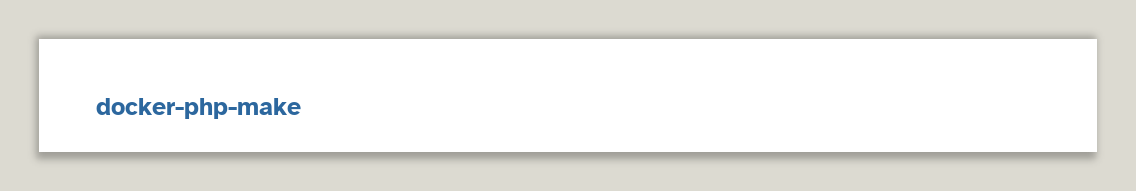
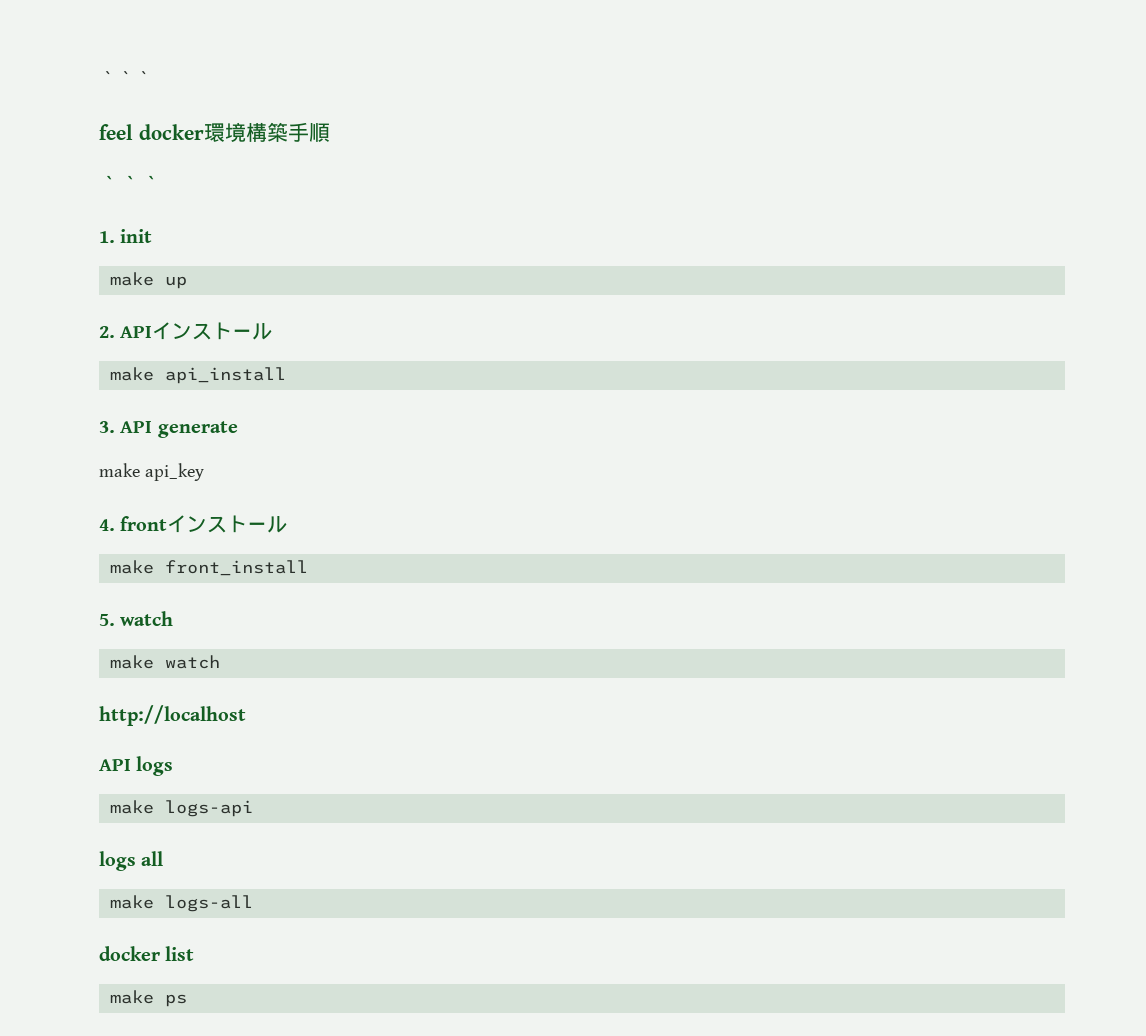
[96,98,301,119] docker-php-make -> [99,71,153,85] [99,122,330,142] [99,175,162,192] [99,229,153,243] [109,272,187,289] [99,322,273,340] [109,367,286,384] [99,421,238,438] [99,463,204,481] [99,515,288,533] [109,560,308,576] [99,611,174,626] [109,655,220,669] [99,705,246,726] [99,756,174,776] [109,800,253,817] [99,851,164,871] [109,895,253,912] [99,946,195,961] [109,990,187,1007] ｀｀｀ // feel docker環境構築手順 // ｀｀｀ // 1. init // make up // 2. APIインストール // make api_install // 3. API generate // make api_key // 4. frontインストール // make front_install // 5. watch // make watch // http://localhost // API logs // make logs-api // logs all // make logs-all // docker list // make ps

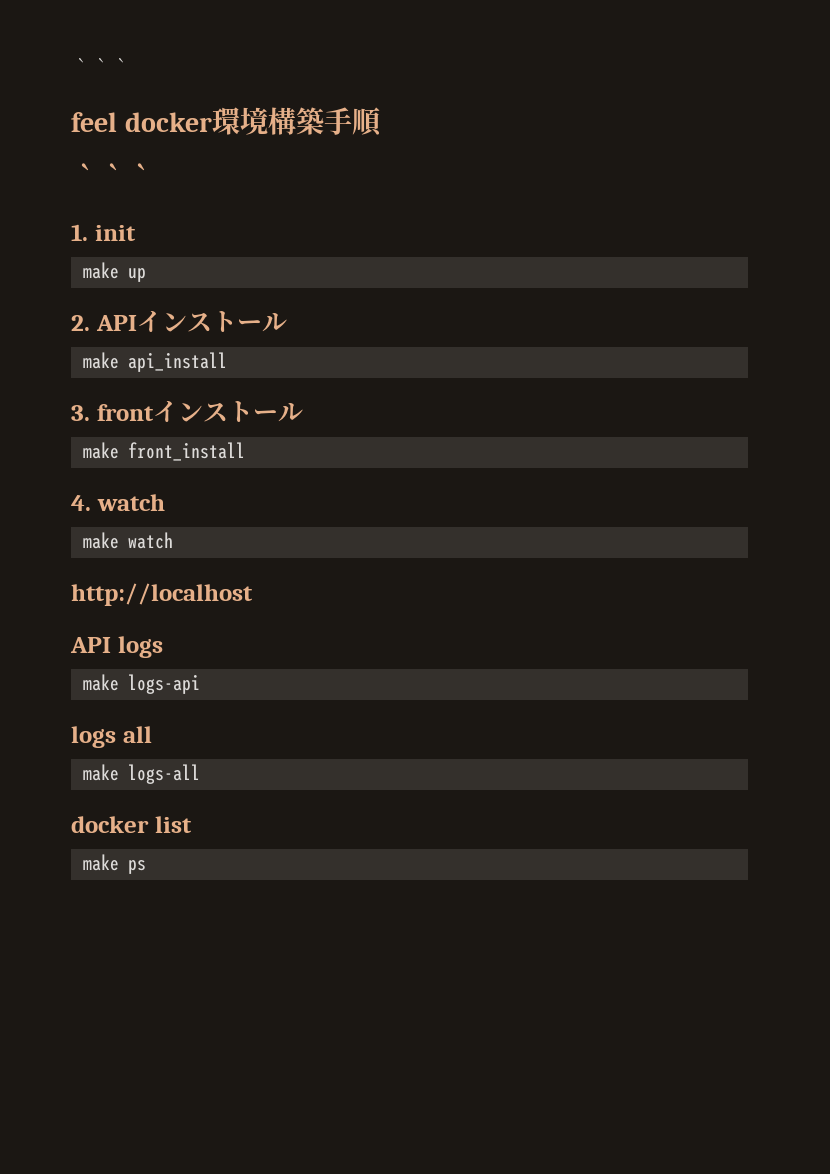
[120,421,238,438] [99,463,204,481] [99,519,115,531] API generate // make api_key // 4. -> (90, 413) none
[99,614,115,626] 5. -> [71,495,91,511] 4.

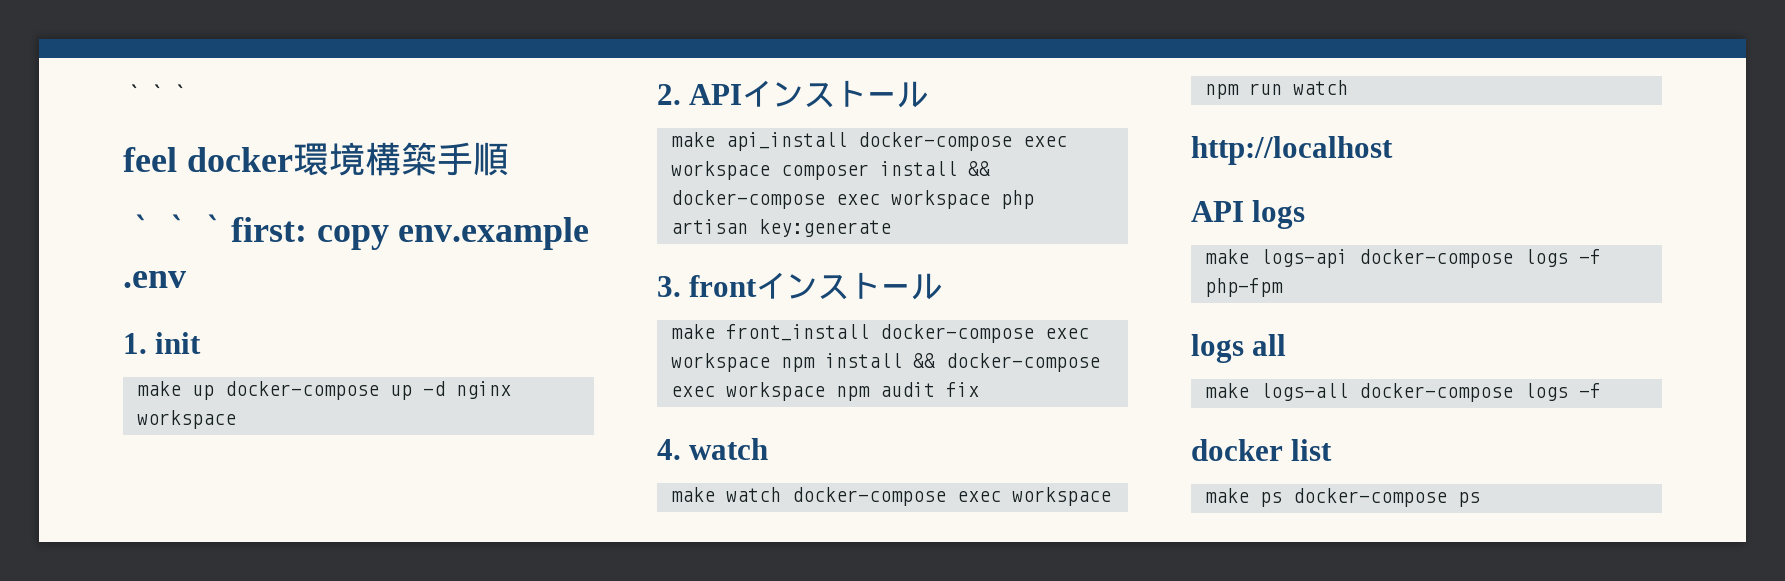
(155, 176) none -> [231,217,590,250] [123,271,186,288] first: copy env.example .env
(146, 275) none -> [224,381,511,400] [136,410,236,429] docker-compose up -d nginx workspace
(227, 362) none -> [857,132,1067,151] [670,161,990,180] [670,190,1034,209] [670,219,891,237] docker-compose exec workspace composer install && docker-compose exec workspace php artisan key:generate
[71,494,165,511] [83,532,119,549] // 4. watch // make -> [879,324,1089,343] [670,353,1100,372] [670,382,979,401] [657,438,769,460] [670,487,1111,506] [1204,83,1282,99] docker-compose exec workspace npm install && docker-compose exec workspace npm audit fix // 4. watch // make watch docker-compose exec workspace npm run
(200, 684) none -> [1358,249,1601,268] [1204,278,1283,297] docker-compose logs -f php-fpm
(200, 774) none -> [1358,383,1601,402] docker-compose logs -f
(146, 867) none -> [1292,488,1480,507] docker-compose ps

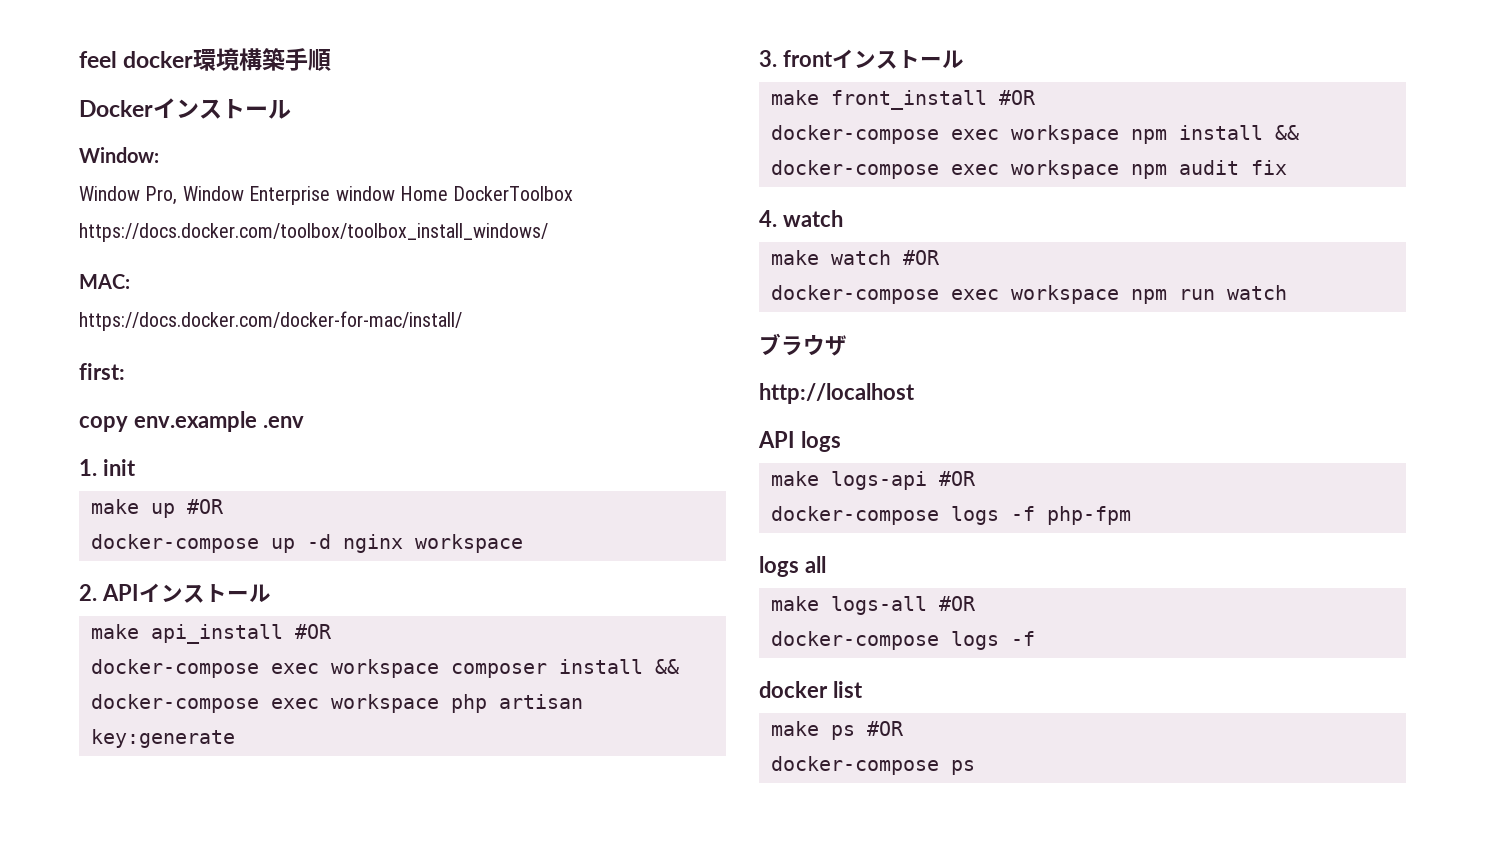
[123,84,192,102] ｀｀｀ // -> (79, 59) none
[123,214,231,242] ｀｀｀ -> [79,98,291,119] [79,147,159,163] [79,186,574,205] [79,223,548,242] [79,274,130,289] [79,311,462,331] Dockerインストール // Window: // Window Pro, Window Enterprise window Home DockerToolbox https://docs.docker.com/toolbox/toolbox_install_windows/ // MAC: // https://docs.docker.com/docker-for-mac/install/ //
(307, 229) none -> (125, 371) //
(214, 392) none -> [187,499,224,514] #OR //
(847, 141) none -> [295,624,332,639] #OR //
(869, 332) none -> [999,90,1036,105] #OR //
(781, 494) none -> [903,250,940,265] #OR //
(1348, 87) none -> [759,333,847,356] // ブラウザ
(1348, 258) none -> [939,471,976,486] #OR //
(1348, 392) none -> [939,596,976,611] #OR //
(1282, 499) none -> [867,721,904,736] #OR //

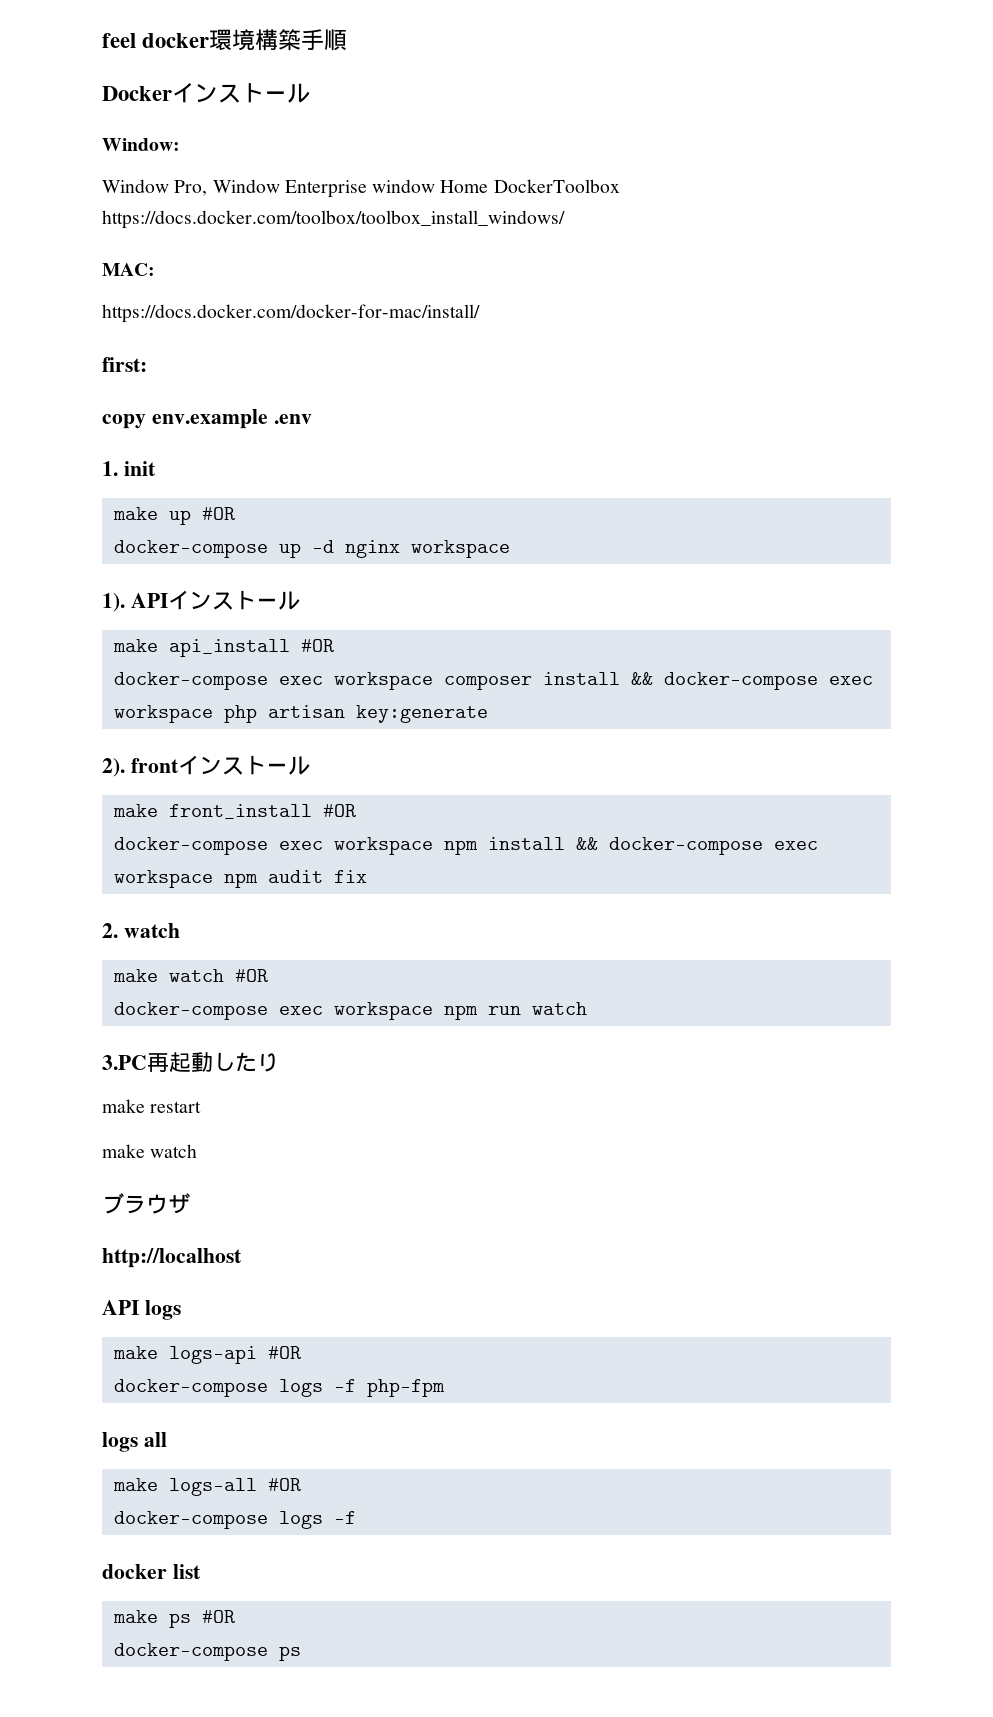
[79,584,97,601] 2. -> [102,593,125,612] 1).
[759,50,777,67] 3. -> [102,758,125,777] 2).
[759,210,777,227] 4. -> [102,923,118,938] 2.
(1287, 292) none -> [102,1052,279,1073] [102,1099,202,1113] [102,1144,198,1158] // 3.PC再起動したり // make restart // make watch

